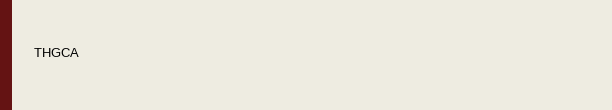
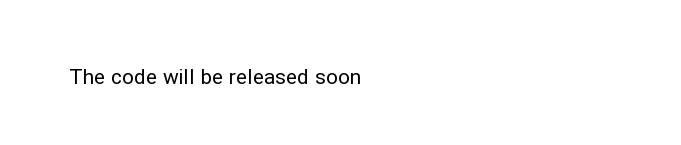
[34,48,79,57] THGCA -> [69,69,361,84] The code will be released soon

